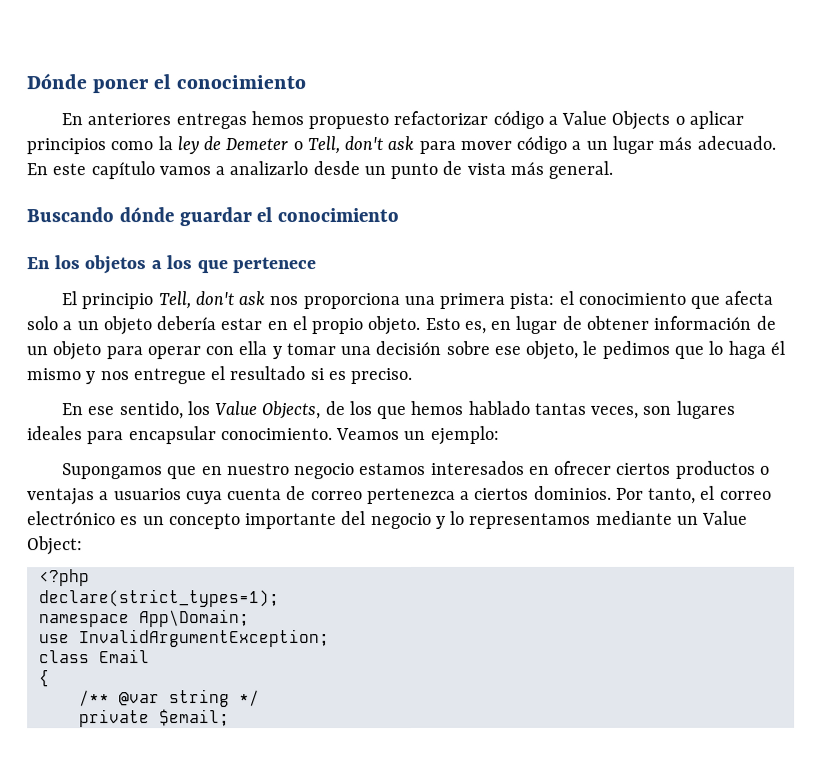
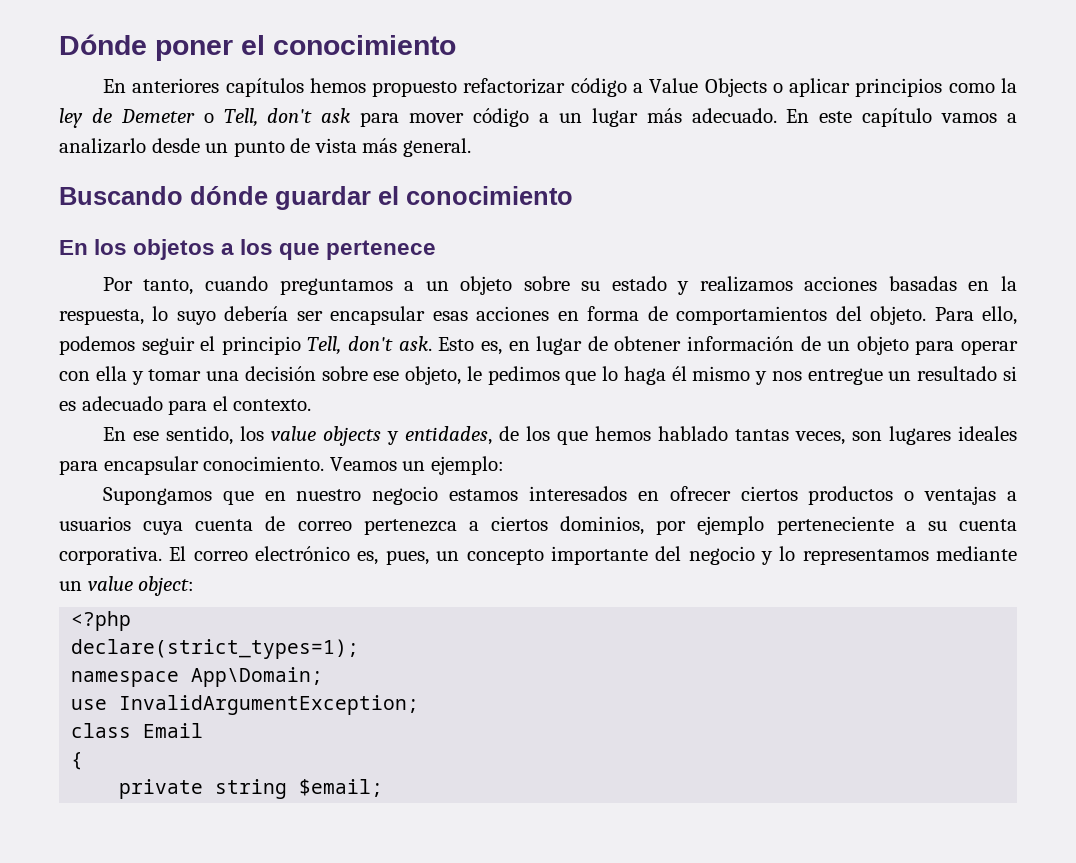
[175,113,247,130] entregas -> [225,78,304,97] capítulos
[61,290,774,310] [26,315,421,336] El principio Tell, don't ask nos proporciona una primera pista: el conocimiento que afecta solo a un objeto debería estar en el propio objeto. -> [102,276,1017,295] [59,306,1018,325] [59,336,432,355] Por tanto, cuando preguntamos a un objeto sobre su estado y realizamos acciones basadas en la respuesta, lo suyo debería ser encapsular esas acciones en forma de comportamientos del objeto. Para ello, podemos seguir el principio Tell, don't ask.
[210,366,226,381] el -> [888,371,912,381] un
[350,367,413,385] preciso. -> [81,396,312,415] adecuado para el contexto.
[215,401,322,420] Value Objects, -> [270,426,492,446] value objects y entidades,
[533,485,772,504] [27,511,139,526] dominios. Por tanto, el correo electrónico es -> [560,516,1017,535] [59,546,429,565] dominios, por ejemplo perteneciente a su cuenta corporativa. El correo electrónico es, pues,
[702,510,749,525] [27,536,83,556] Value Object: -> [87,576,195,596] value object:
[78,689,260,708] [78,709,150,728] /** @var string */ // private -> [119,779,288,799] private string

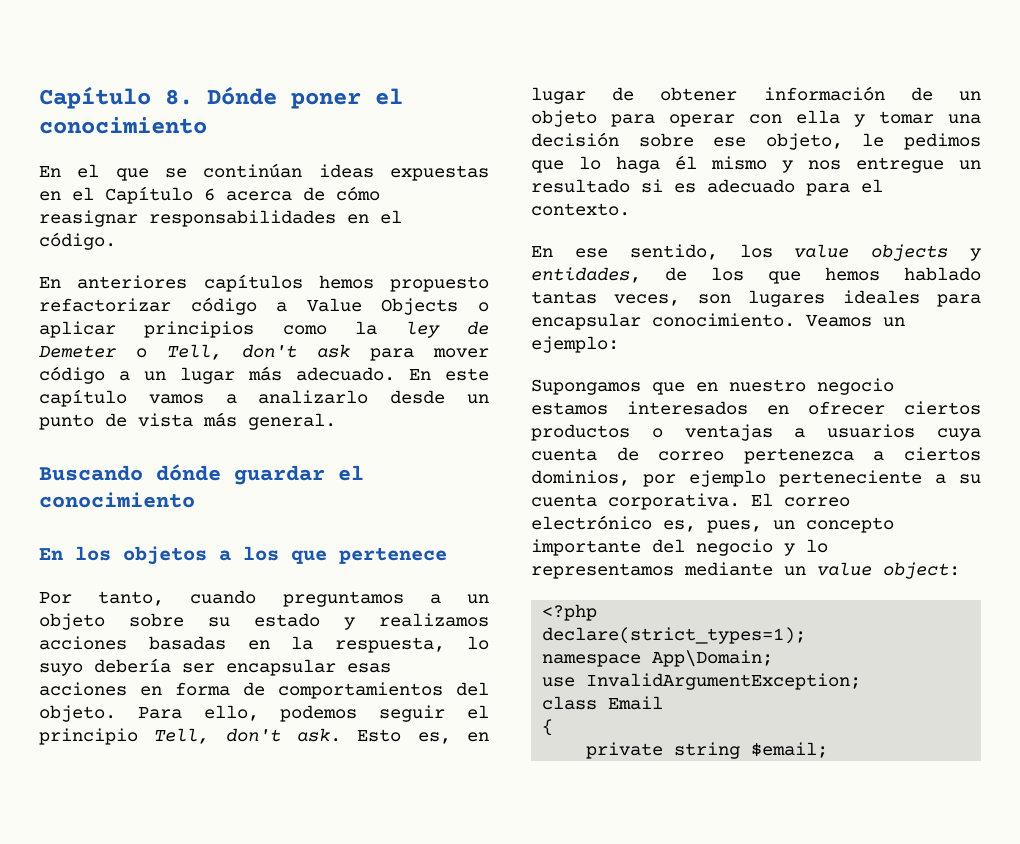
(59, 44) none -> [39,86,193,109] Capítulo 8.
(456, 45) none -> [39,163,489,181] [39,186,380,204] [39,210,402,227] [39,232,116,250] // En el que se continúan ideas expuestas en el Capítulo 6 acerca de cómo reasignar responsabilidades en el código.

